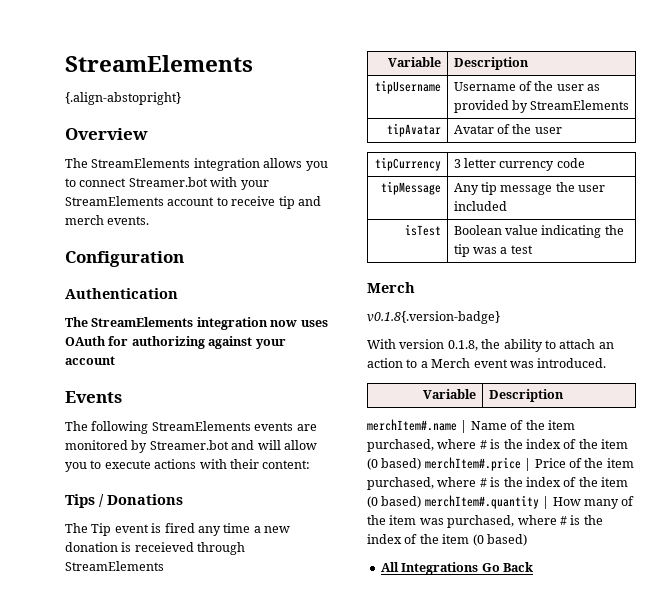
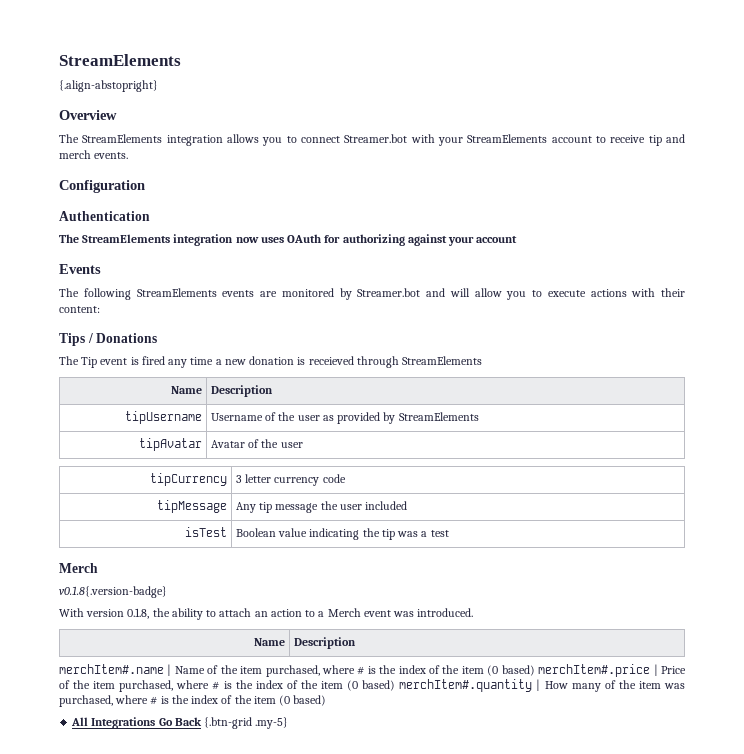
[388,57,442,67] Variable -> [171,386,203,394] Name
[423,389,477,399] Variable -> [254,638,286,646] Name
(533, 567) none -> [204,717,289,729] {.btn-grid .my-5}

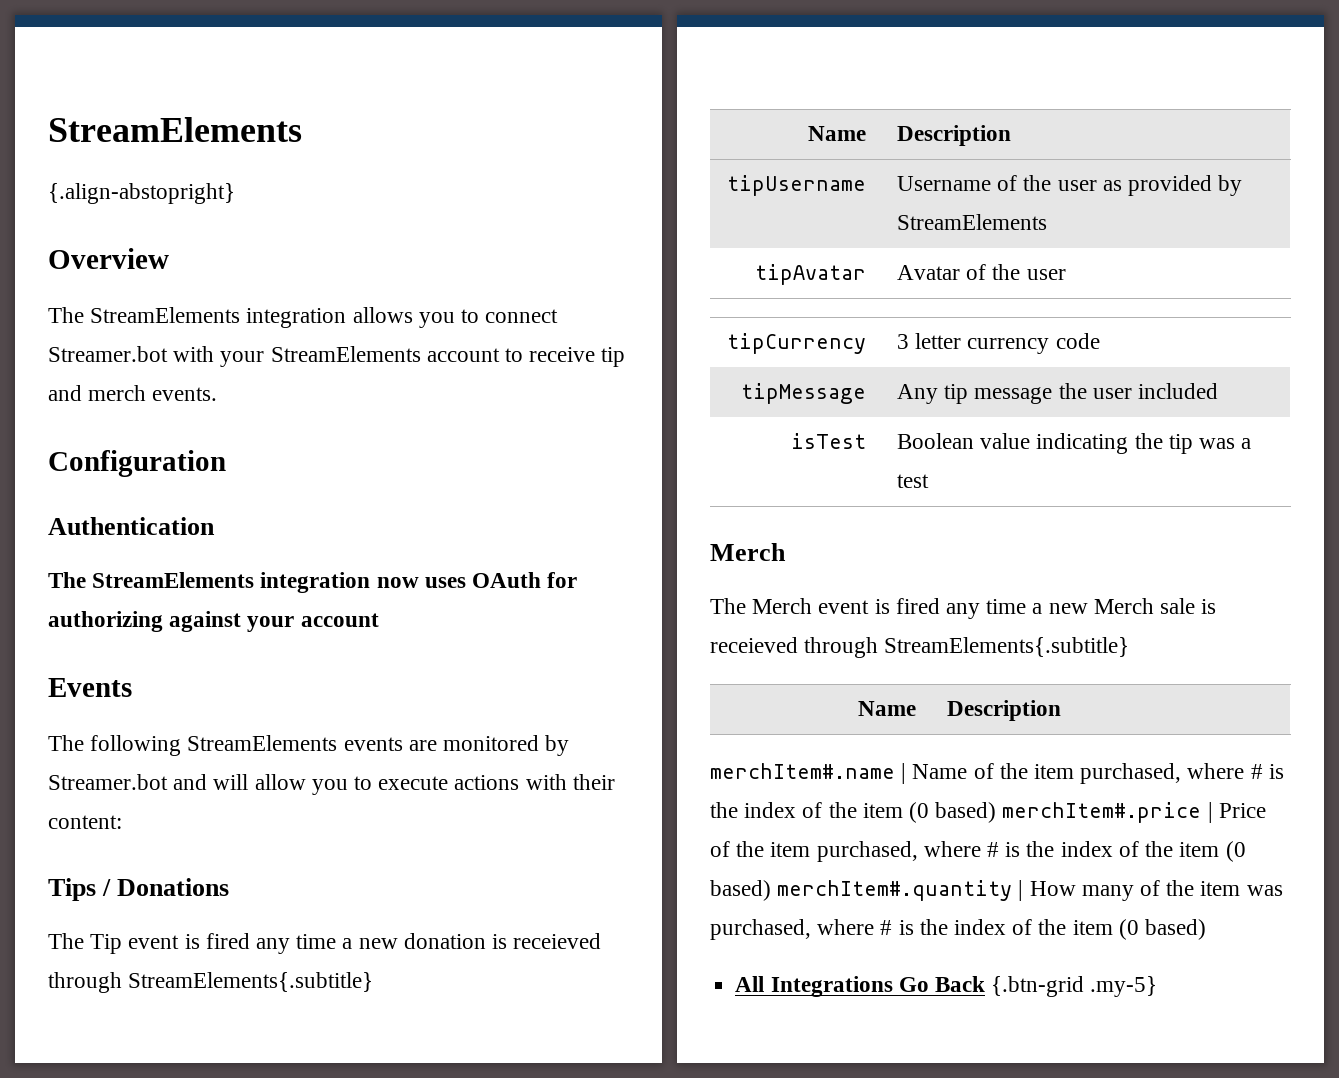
[402,356,483,365] StreamElements -> [128,972,374,992] StreamElements{.subtitle}
[59,586,167,598] [59,608,474,620] v0.1.8{.version-badge} // With version 0.1.8, the ability to attach an action to a Merch event was introduced. -> [710,598,1217,619] [710,637,1130,658] The Merch event is fired any time a new Merch sale is receieved through StreamElements{.subtitle}

